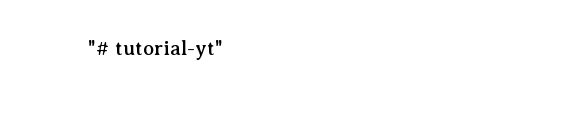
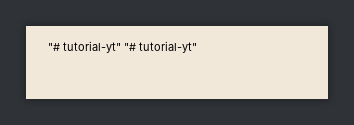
[88,40,223,60] "# tutorial-yt" -> [48,41,197,53] "# tutorial-yt" "# tutorial-yt"

